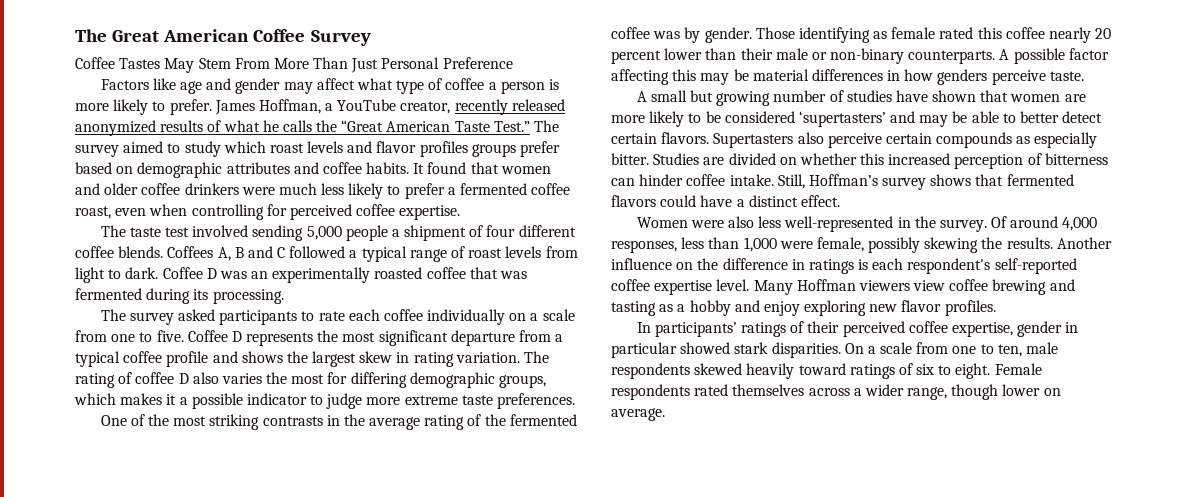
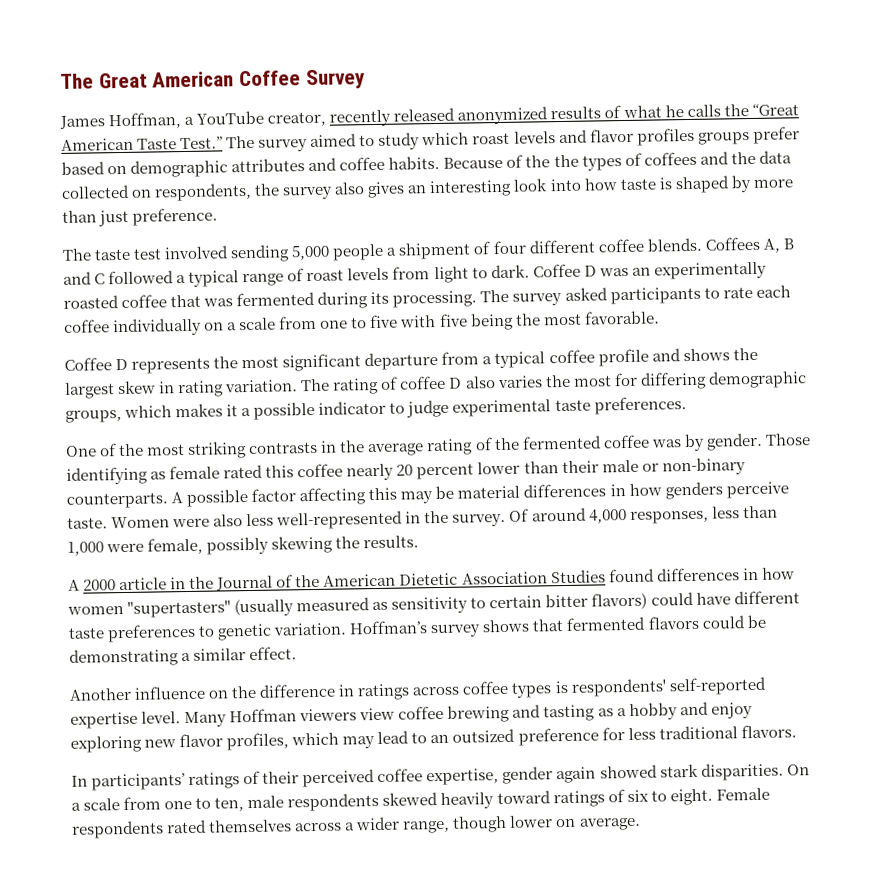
[75,57,513,73] [100,78,560,94] [75,99,212,115] Coffee Tastes May Stem From More Than Just Personal Preference // Factors like age and gender may affect what type of coffee a person is more likely to prefer. -> (365, 79) none
[413,162,551,174] [75,183,571,199] [75,204,461,220] It found that women and older coffee drinkers were much less likely to prefer a fermented coffee roast, even when controlling for perceived coffee expertise. -> [443,150,792,171] [61,174,793,202] [62,207,219,227] Because of the the types of coffees and the data collected on respondents, the survey also gives an interesting look into how taste is shaped by more than just preference.
(284, 296) // -> (478, 299) none
[156,330,184,342] five. -> [369,310,660,331] five with five being the most favorable. //
[366,395,458,405] more extreme -> [452,399,552,417] experimental
[636,90,1086,106] [611,111,1103,127] [611,132,1098,148] [611,153,1108,169] [611,174,1074,190] [611,195,840,207] // A small but growing number of studies have shown that women are more likely to be considered ‘supertasters’ and may be able to better detect certain flavors. Supertasters also perceive certain compounds as especially bitter. Studies are divided on whether this increased perception of bitterness can hinder coffee intake. Still, Hoffman’s survey shows that fermented flavors could have a distinct effect. // -> (108, 523) none
(1053, 243) none -> [68,567,795,591] [67,590,800,618] [68,614,766,643] [69,646,298,667] // A 2000 article in the Journal of the American Dietetic Association Studies found differences in how women "supertasters" (usually measured as sensitivity to certain bitter flavors) could have different taste preferences to genetic variation. Hoffman’s survey shows that fermented flavors could be demonstrating a similar effect. //
[858,258,1077,274] [611,279,650,291] is each respondent's self-reported coffee -> [412,676,767,698] across coffee types is respondents' self-reported
[944,300,996,316] profiles. -> [226,724,797,751] profiles, which may lead to an outsized preference for less traditional flavors.
[1065,322,1079,333] [611,342,677,358] in particular -> [556,766,597,784] again

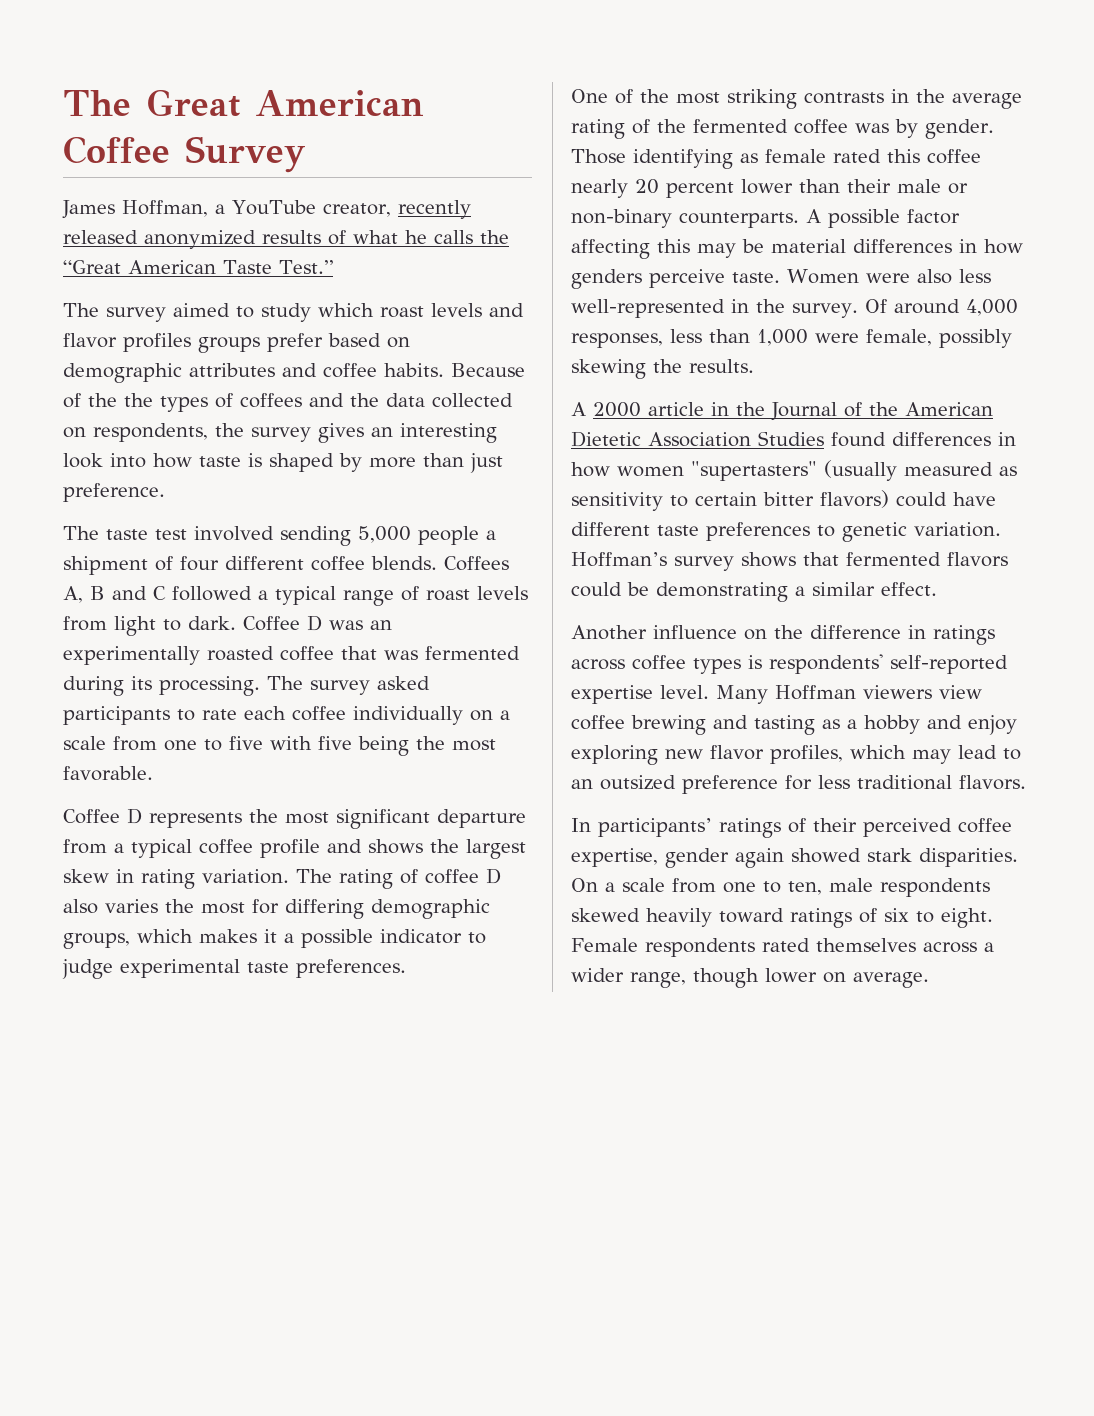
(224, 143) none -> (333, 267) //
[334,182,366,195] also -> (311, 434) none

